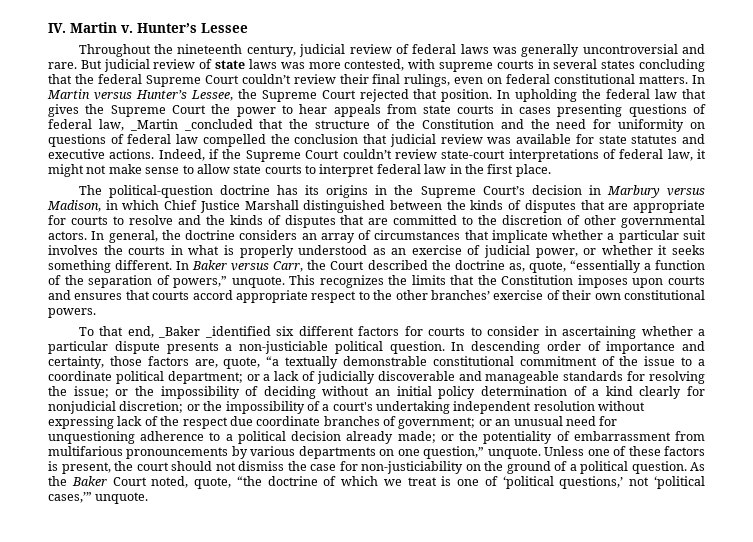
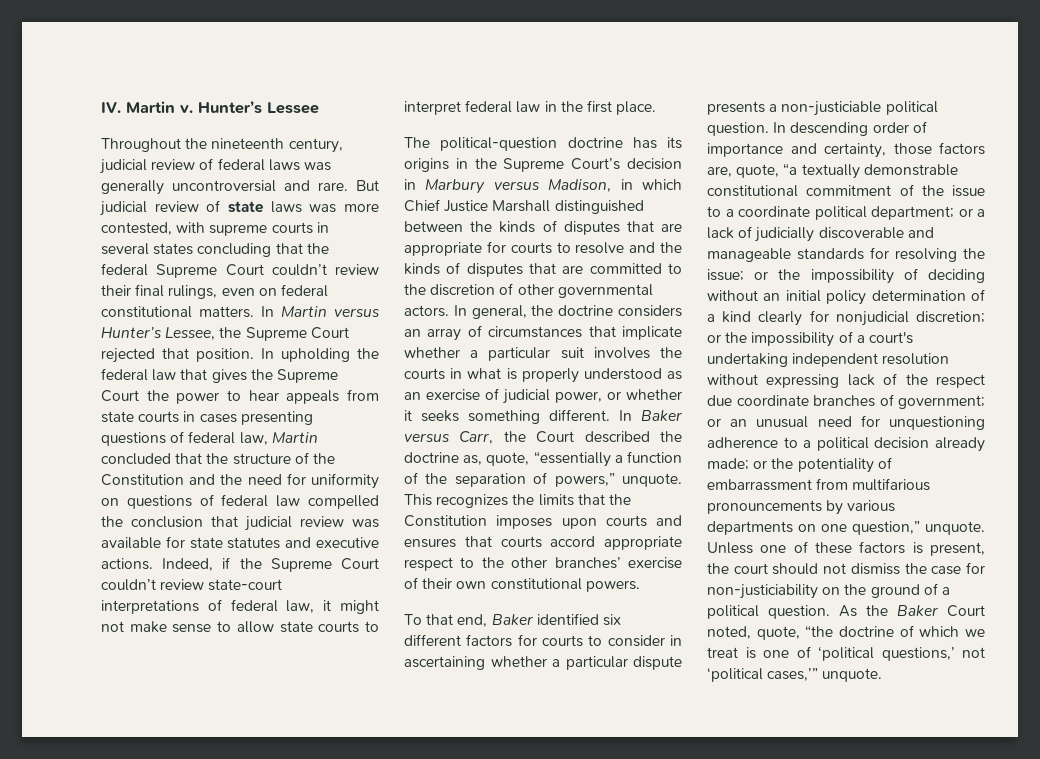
[129,119,253,131] _Martin _concluded -> [271,432,318,443] [101,453,171,465] Martin concluded
[158,326,271,338] _Baker _identified -> [491,613,599,625] Baker identified

